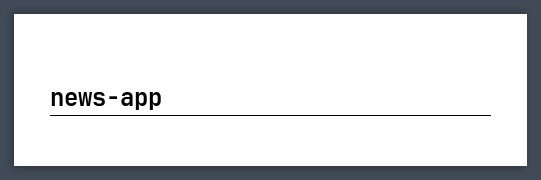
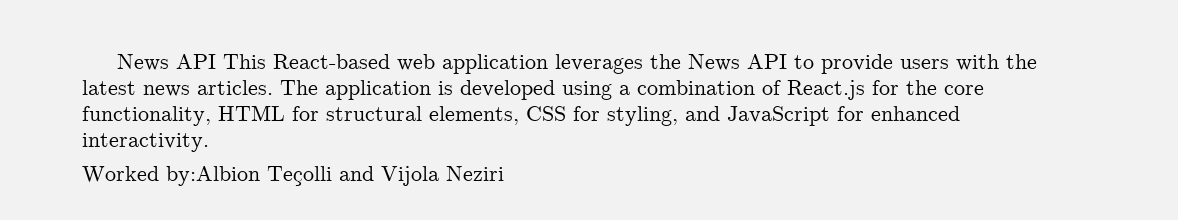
[50,92,162,110] news-app -> [117,54,1038,74] [82,80,984,100] [82,105,960,126] [82,133,209,152] [82,166,504,186] News API This React-based web application leverages the News API to provide users with the latest news articles. The application is developed using a combination of React.js for the core functionality, HTML for structural elements, CSS for styling, and JavaScript for enhanced interactivity. // Worked by:Albion Teçolli and Vijola Neziri

